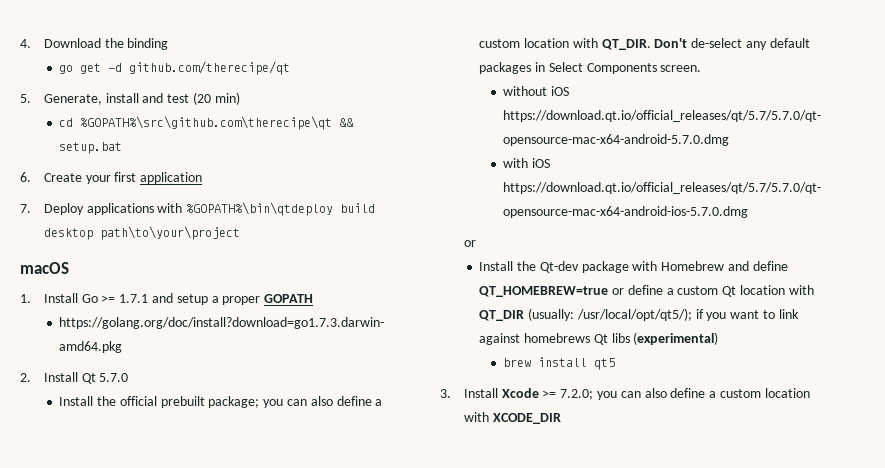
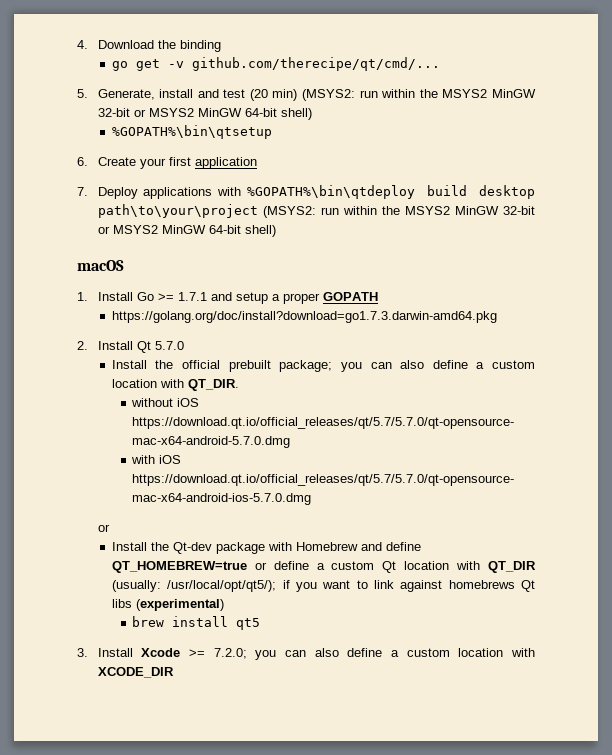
[108,61,291,75] -d github.com/therecipe/qt -> [167,57,440,71] -v github.com/therecipe/qt/cmd/...
[59,116,355,130] [59,142,123,154] // cd %GOPATH%\src\github.com\therecipe\qt && setup.bat -> [302,89,536,101] [97,108,312,120] [111,125,272,139] (MSYS2: run within the MSYS2 MinGW 32-bit or MSYS2 MinGW 64-bit shell) // %GOPATH%\bin\qtsetup
(240, 233) none -> [262,206,535,218] [97,225,276,237] (MSYS2: run within the MSYS2 MinGW 32-bit or MSYS2 MinGW 64-bit shell)
[654,38,810,50] [479,62,702,74] Don't de-select any default packages in Select Components screen. -> (239, 385) none

